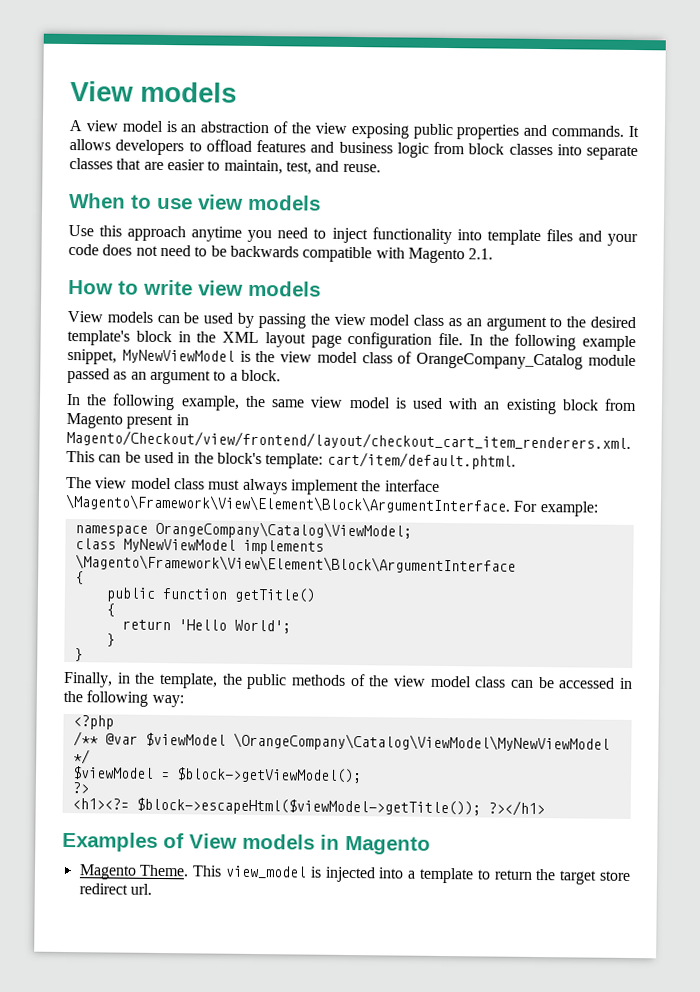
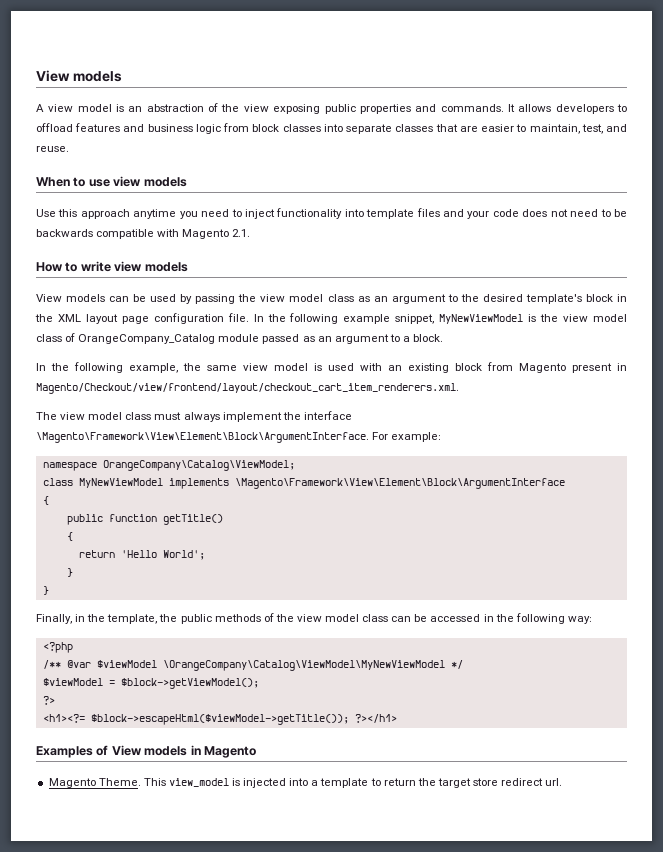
[66,450,516,470] This can be used in the block's template: cart/item/default.phtml. -> (459, 388) none

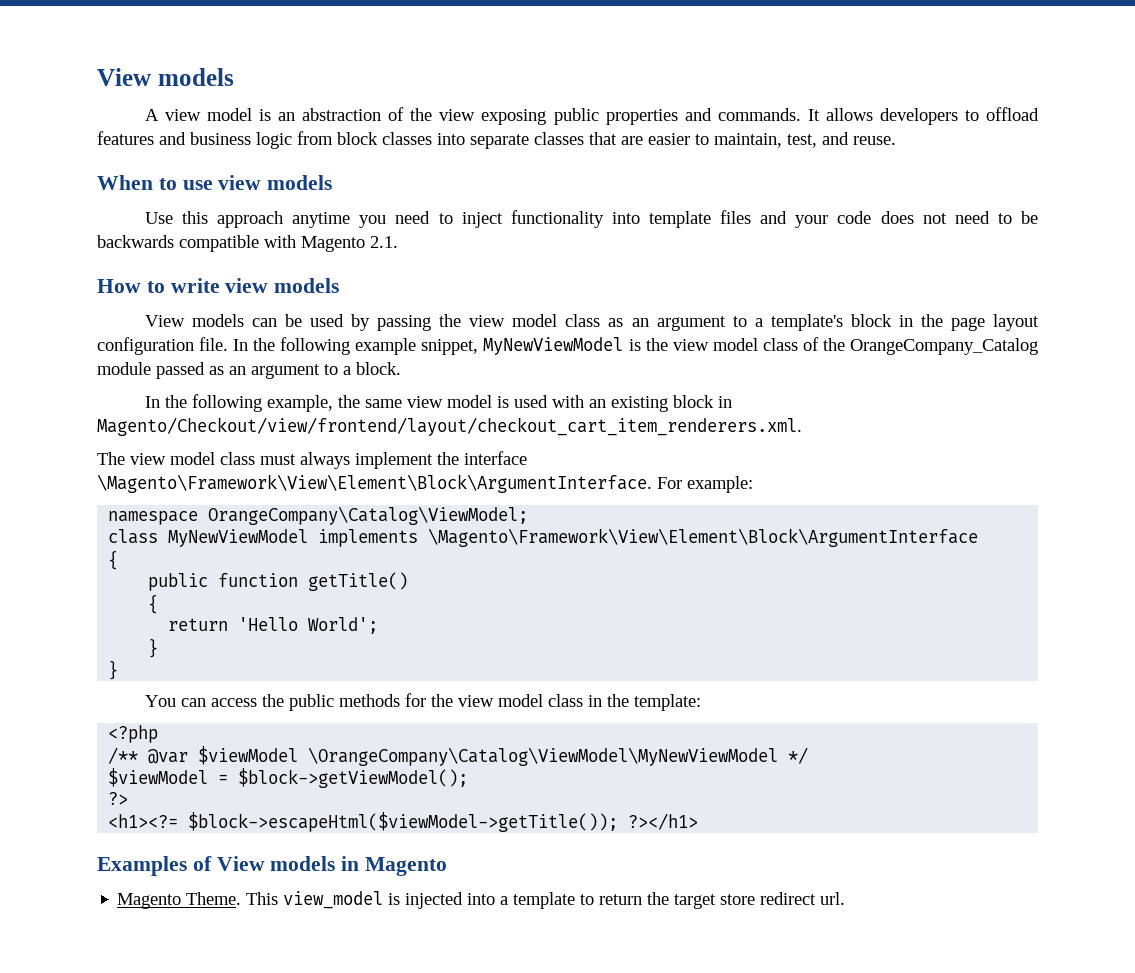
[460,294,523,302] the desired -> [754,318,763,327] a
[57,314,149,324] XML layout page -> [950,314,1040,331] page layout
(76, 337) none -> [822,338,845,351] the
[487,362,612,373] from Magento present -> (714, 401) none
[36,614,158,624] Finally, in the template, -> [144,695,257,707] You can access
[263,613,592,624] of the view model class can be accessed in the following way: -> [404,693,701,711] for the view model class in the template:

